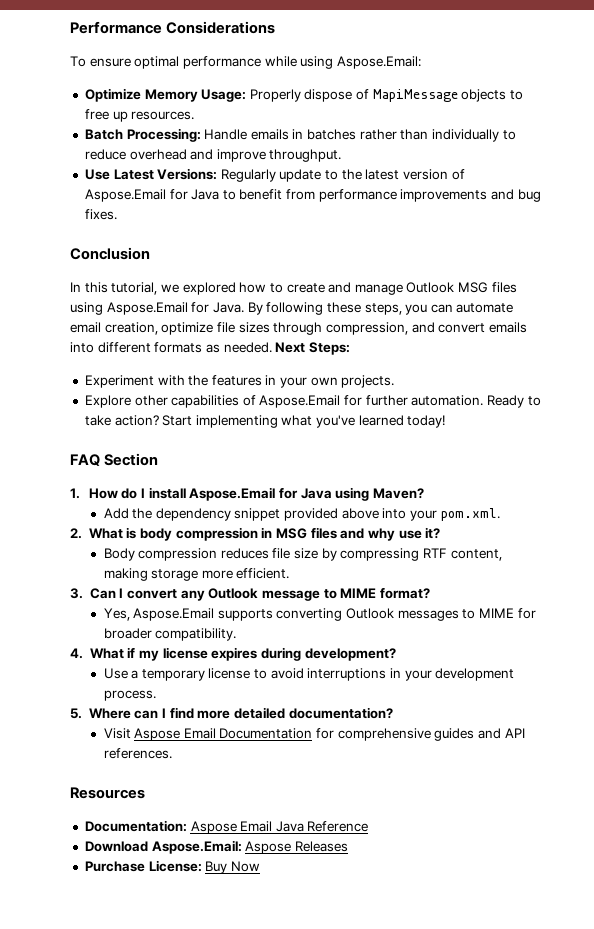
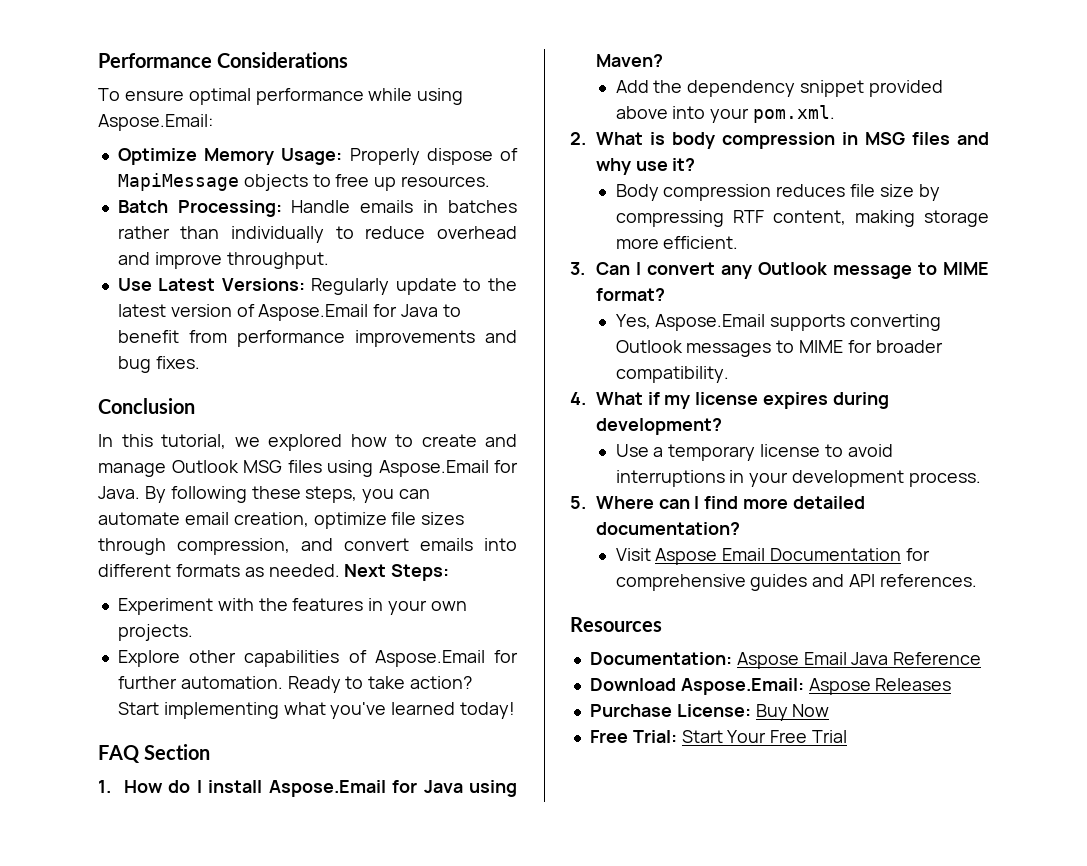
(260, 866) none -> [589,730,848,743] // Free Trial: Start Your Free Trial

